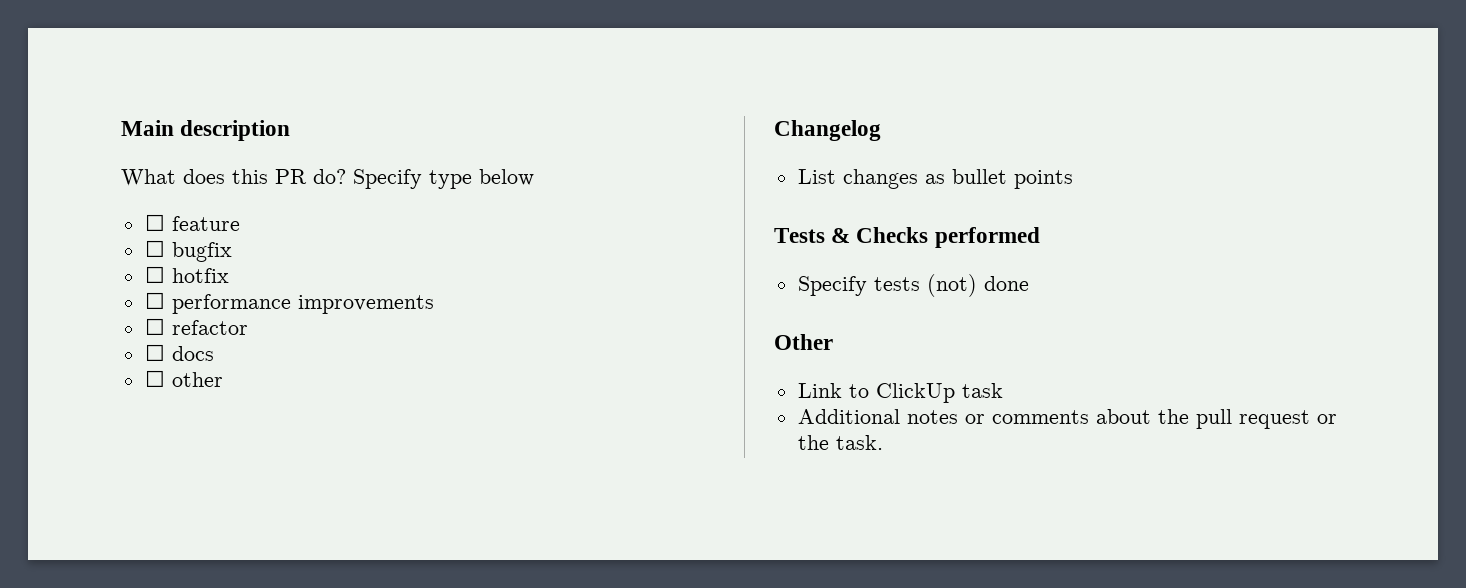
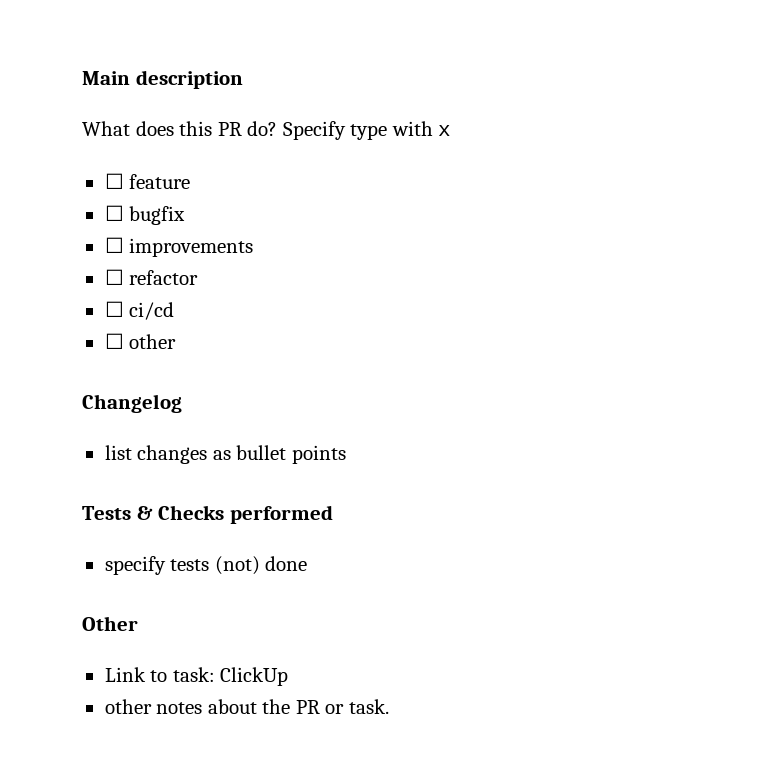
[479,169,534,186] below -> [391,121,452,136] with x
[171,268,229,283] [144,292,291,314] hotfix // ☐ performance -> (124, 245) none
[171,346,214,361] docs -> [129,302,175,320] ci/cd
[797,169,836,184] List -> [104,445,132,460] list
[797,276,867,296] Specify -> [104,556,166,575] specify
(869, 391) none -> [172,667,215,682] task:
[961,383,1003,398] [797,409,1337,429] [797,435,829,450] task // Additional notes or comments about the pull request or the -> [104,699,345,714] // other notes about the PR or

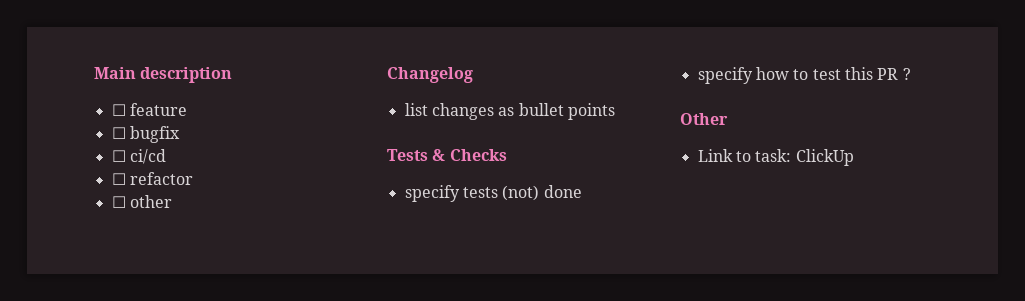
[82,121,452,140] // What does this PR do? Specify type with x -> (233, 75) none
[129,238,254,257] improvements -> [129,149,166,164] ci/cd
[104,301,175,320] // ☐ ci/cd -> (193, 178) none
[229,505,333,524] performed -> (507, 155) none
(308, 563) none -> [697,67,911,84] // specify how to test this PR ?
[104,699,389,714] // other notes about the PR or task. -> (854, 157) none

